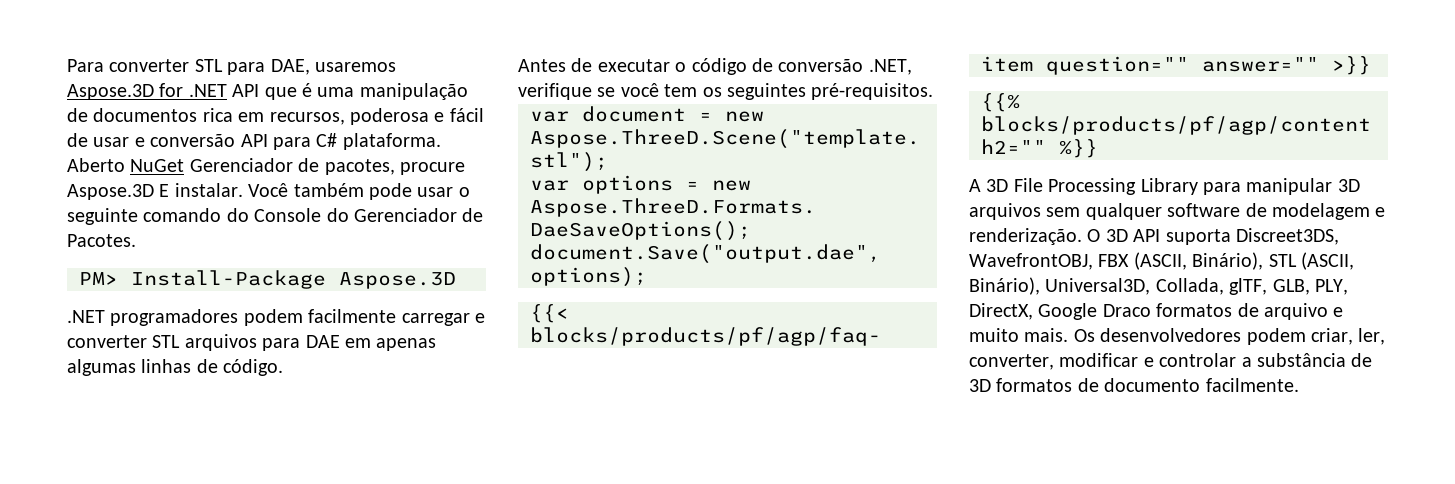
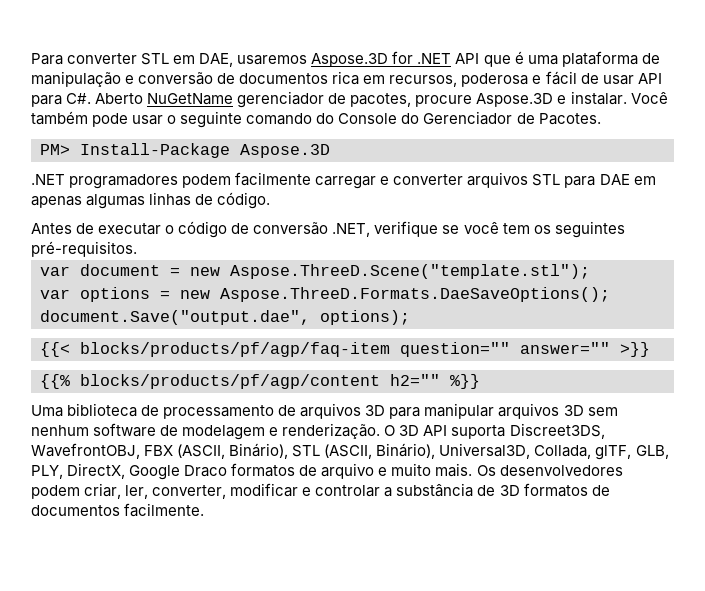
[227,62,266,75] para -> [173,55,196,64] em
[359,83,468,100] manipulação -> [561,51,660,67] [31,71,214,87] plataforma de manipulação e conversão
[134,133,441,150] [67,158,293,172] e conversão API para C# plataforma. Aberto NuGet Gerenciador -> [637,73,662,84] [31,91,325,108] API para C#. Aberto NuGetName gerenciador
[159,184,170,197] E -> [557,95,567,104] e
[152,334,257,351] STL arquivos -> [467,172,561,188] arquivos STL
[969,178,1360,195] [969,203,1162,220] A 3D File Processing Library para manipular 3D arquivos sem qualquer -> [31,403,618,419] [31,425,89,436] Uma biblioteca de processamento de arquivos 3D para manipular arquivos 3D sem nenhum
[1104,378,1201,392] documento -> [31,505,120,516] documentos

